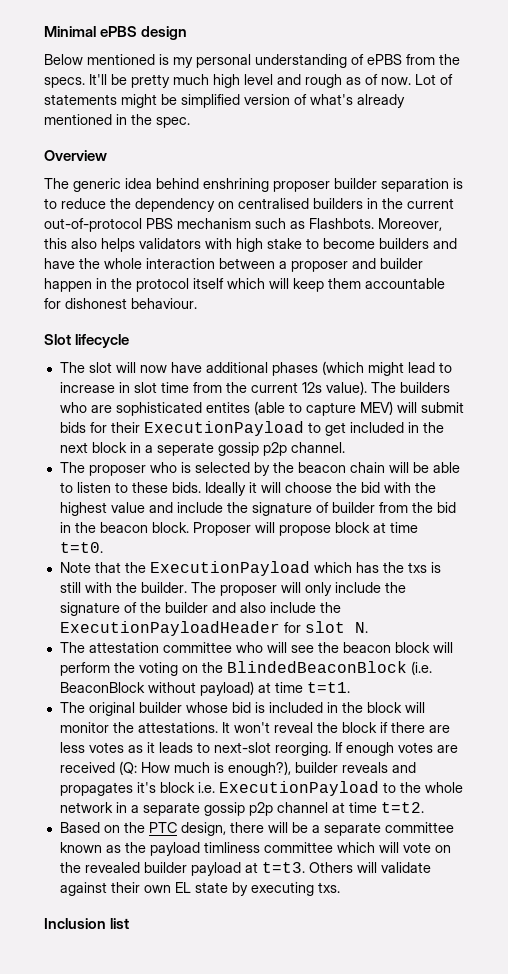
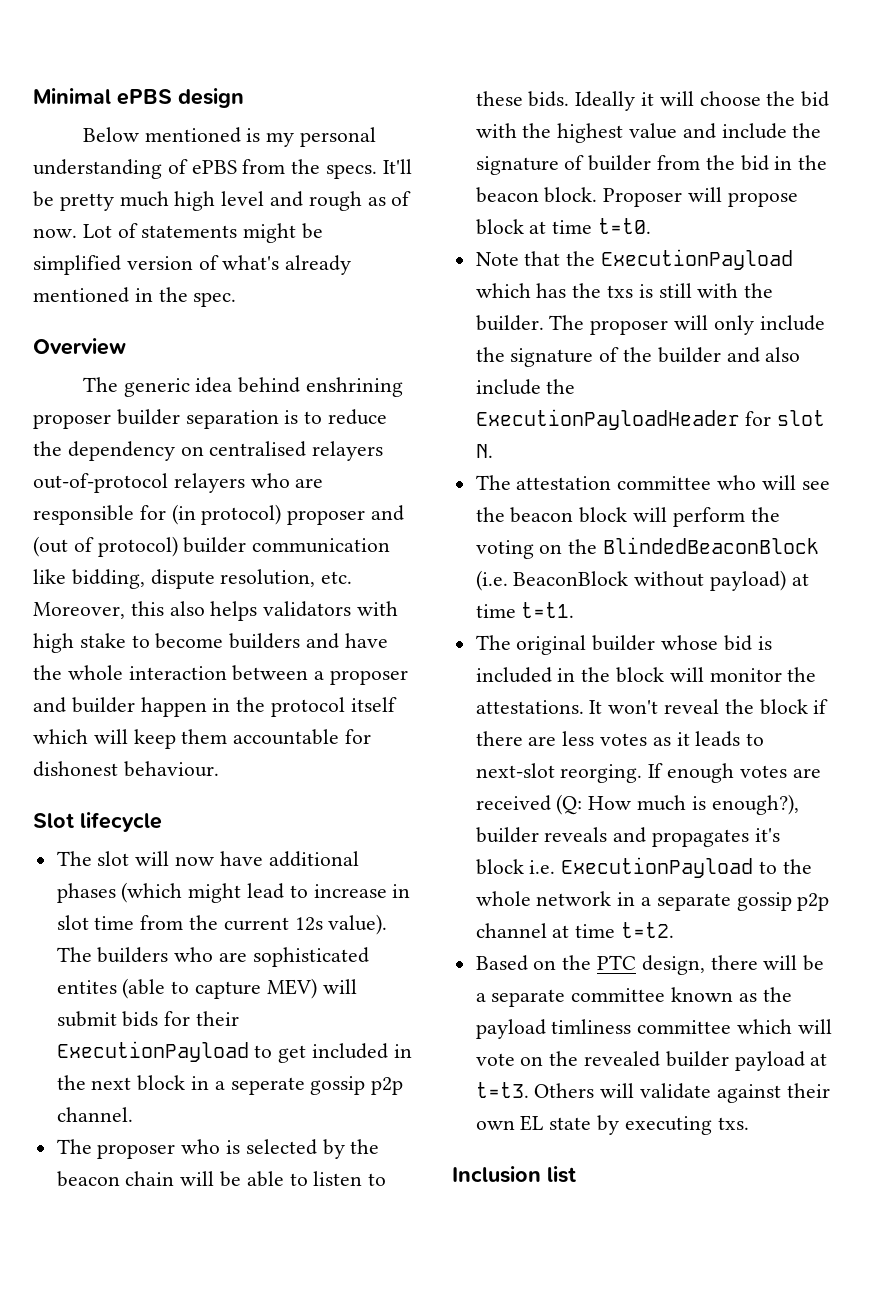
[313,198,454,209] [44,218,374,232] builders in the current out-of-protocol PBS mechanism such as Flashbots. -> [312,441,384,461] [33,473,324,493] [33,504,405,525] [33,536,391,557] [33,569,353,589] relayers out-of-protocol relayers who are responsible for (in protocol) proposer and (out of protocol) builder communication like bidding, dispute resolution, etc.

